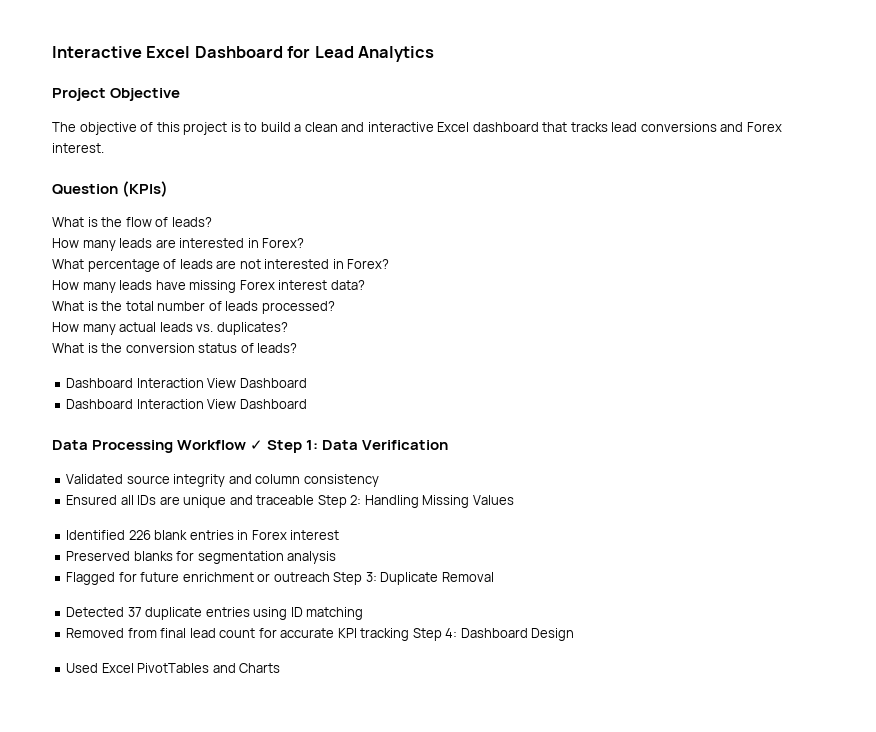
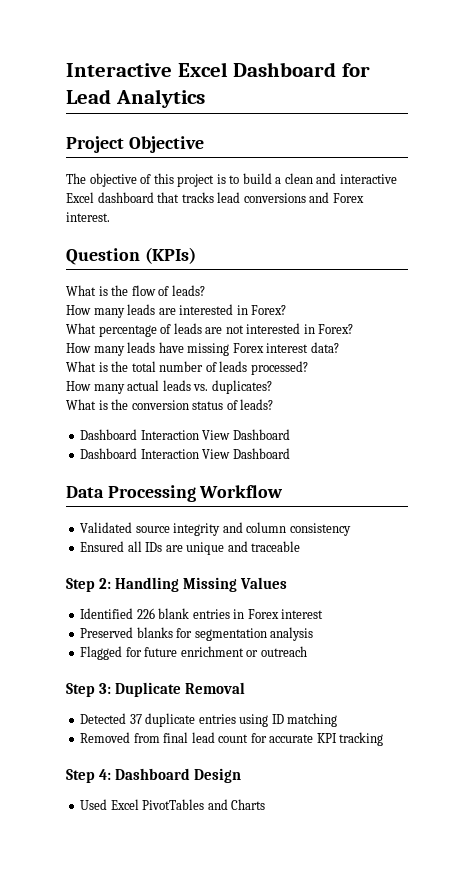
[250,440,449,453] ✓ Step 1: Data Verification -> (284, 491) none
(315, 500) none -> (301, 546) //
(330, 577) none -> (307, 651) //
(410, 634) none -> (384, 739) //

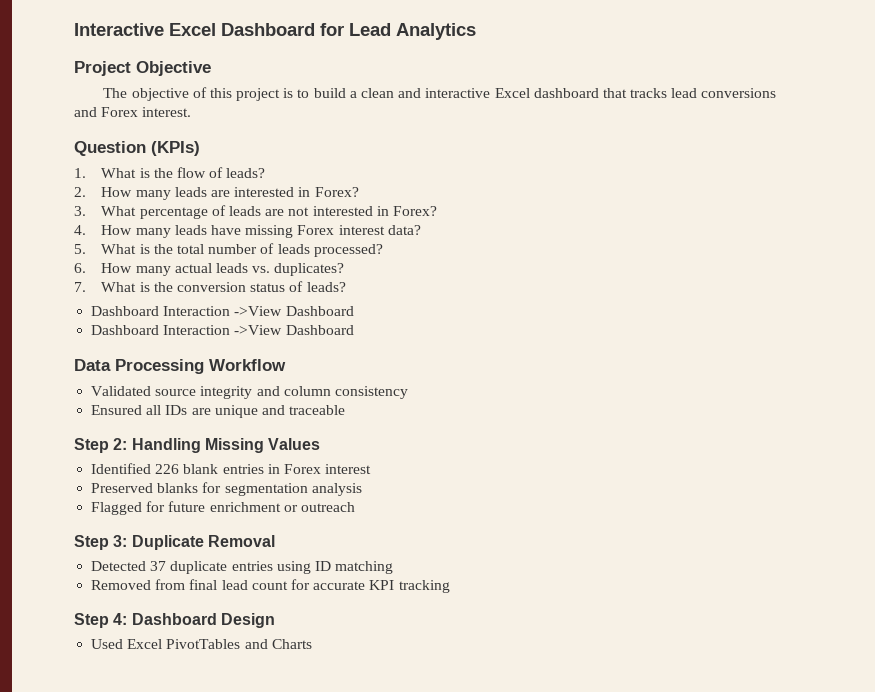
(196, 255) none -> [74,168,86,178] 1.
(205, 290) none -> [74,187,86,197] 2.
(287, 310) none -> [74,206,86,216] 3.
(354, 329) none -> [74,225,86,235] 4.
(339, 347) none -> [74,244,86,254] 5.
(308, 368) none -> [74,263,86,273] 6.
(272, 387) none -> [74,282,86,292] 7.
[202,430,231,440] View -> [234,306,283,316] ->View
[202,449,231,459] View -> [234,325,283,335] ->View

